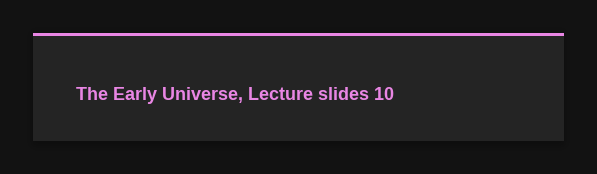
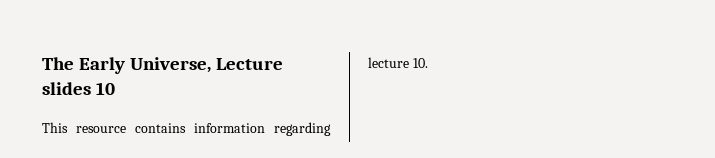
(394, 93) none -> [42,122,331,136] [368,57,428,68] // This resource contains information regarding lecture 10.

